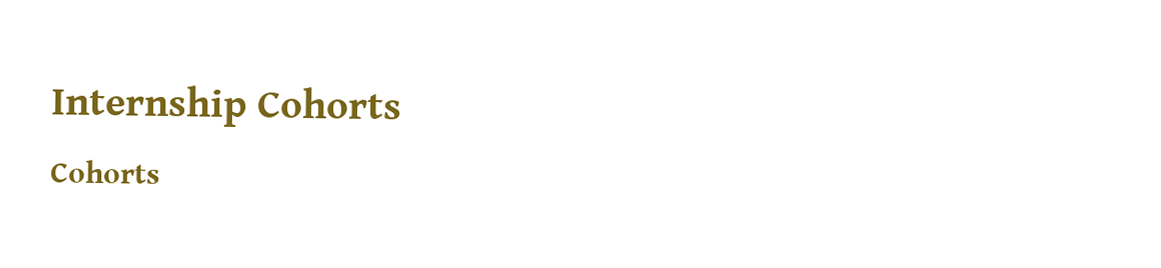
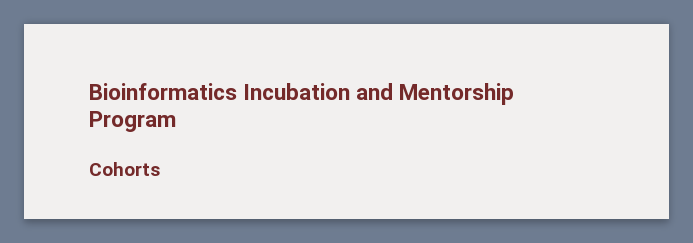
[51,83,402,128] Internship Cohorts -> [89,83,515,105] [89,111,176,132] Bioinformatics Incubation and Mentorship Program

